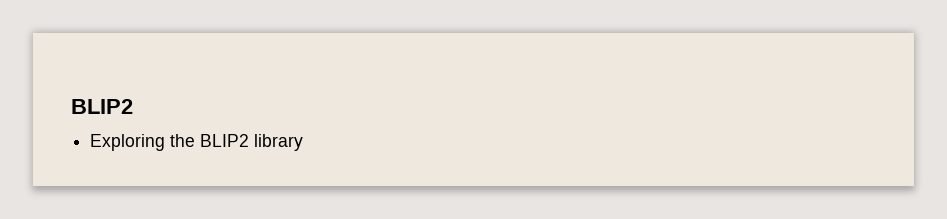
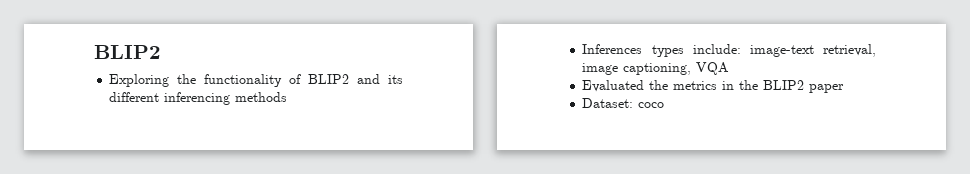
[200,134,304,151] BLIP2 library -> [204,74,404,87] [109,92,288,105] [582,44,876,57] [582,62,730,75] [582,80,845,93] [582,98,665,108] functionality of BLIP2 and its different inferencing methods // Inferences types include: image-text retrieval, image captioning, VQA // Evaluated the metrics in the BLIP2 paper // Dataset: coco

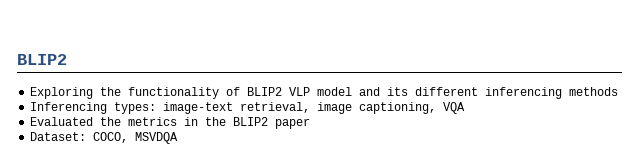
(350, 79) none -> [289,87,353,96] VLP model
[582,44,741,57] Inferences types include: -> [30,102,157,114] Inferencing types:
[638,102,665,108] coco -> [93,132,179,144] COCO, MSVDQA

